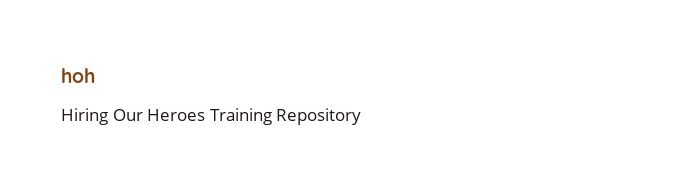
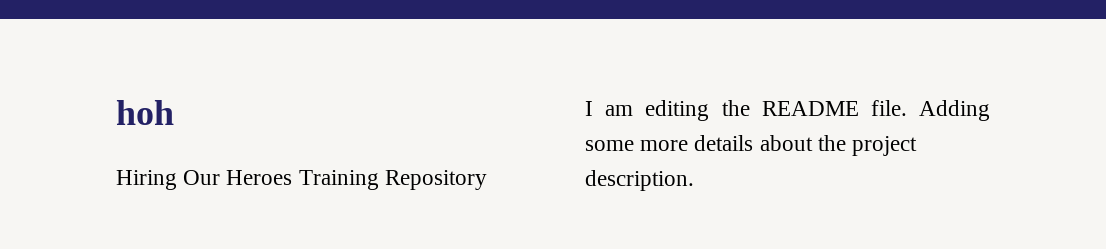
(362, 116) none -> [585,100,990,121] [585,135,918,156] [585,170,694,191] // I am editing the README file. Adding some more details about the project description.

